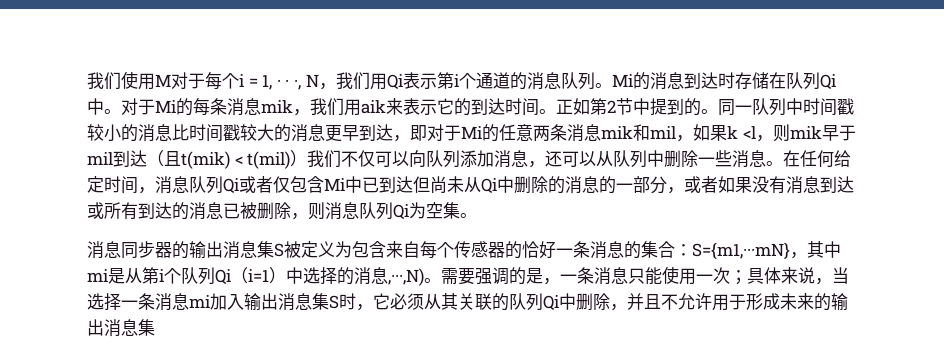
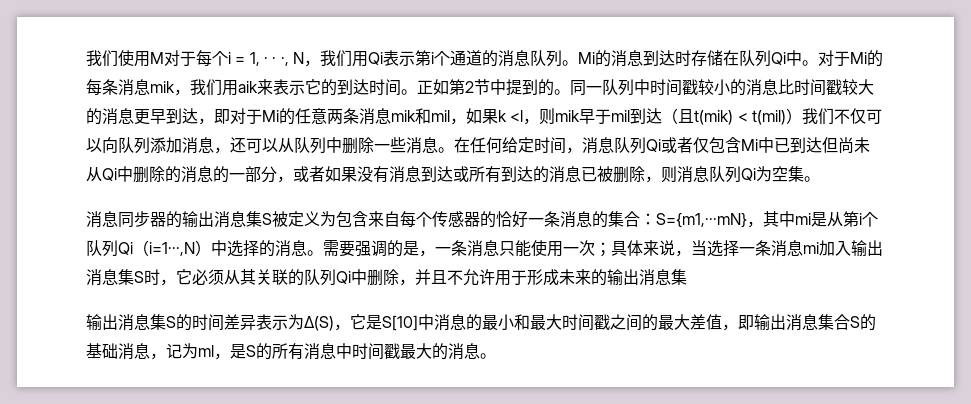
[248,269,269,282] i=1 -> [149,242,195,256] i=1···,N
[388,268,424,286] ,···,N) -> (307, 248) none
(155, 327) none -> [86,314,876,331] [86,343,496,360] // 输出消息集S的时间差异表示为Δ(S)，它是S[10]中消息的最小和最大时间戳之间的最大差值，即输出消息集合S的基础消息，记为ml，是S的所有消息中时间戳最大的消息。

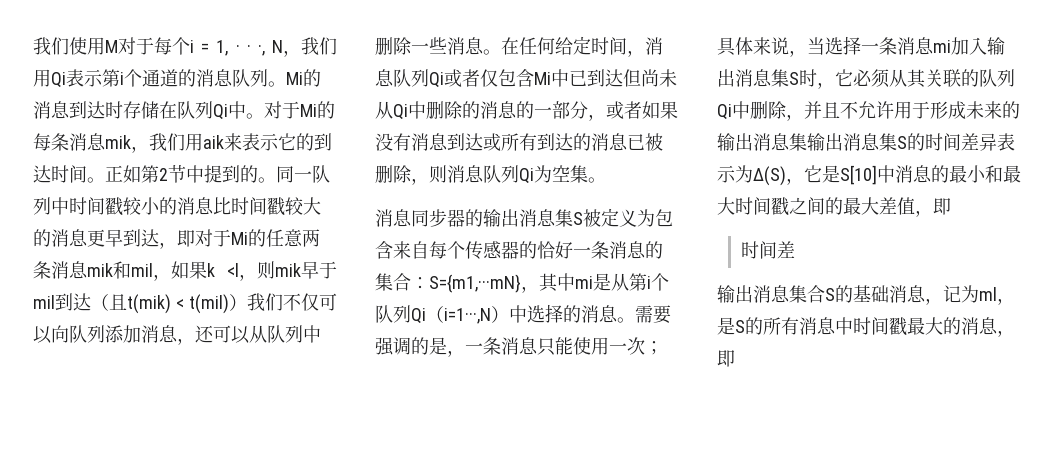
(687, 277) // -> (807, 142) none
(754, 322) none -> [741,241,796,259] // 时间差 //
[480,353,496,359] 。 -> [997,330,1015,337] [717,350,735,367] ，即

